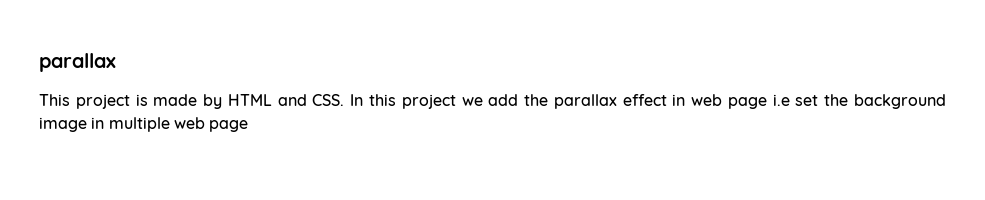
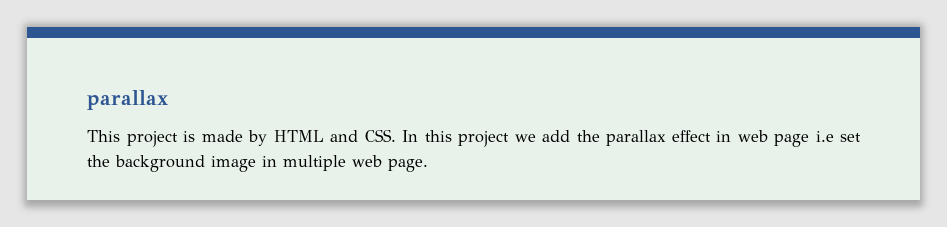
[209,120,249,132] page -> [388,159,428,172] page.

